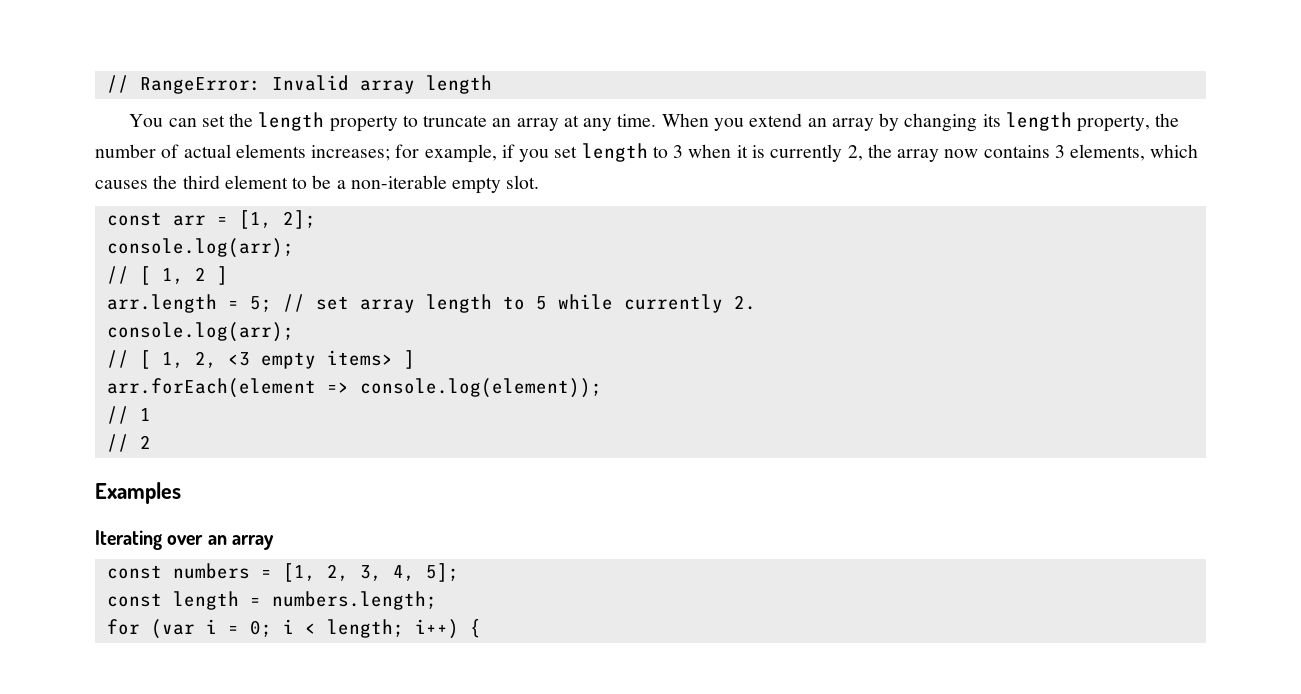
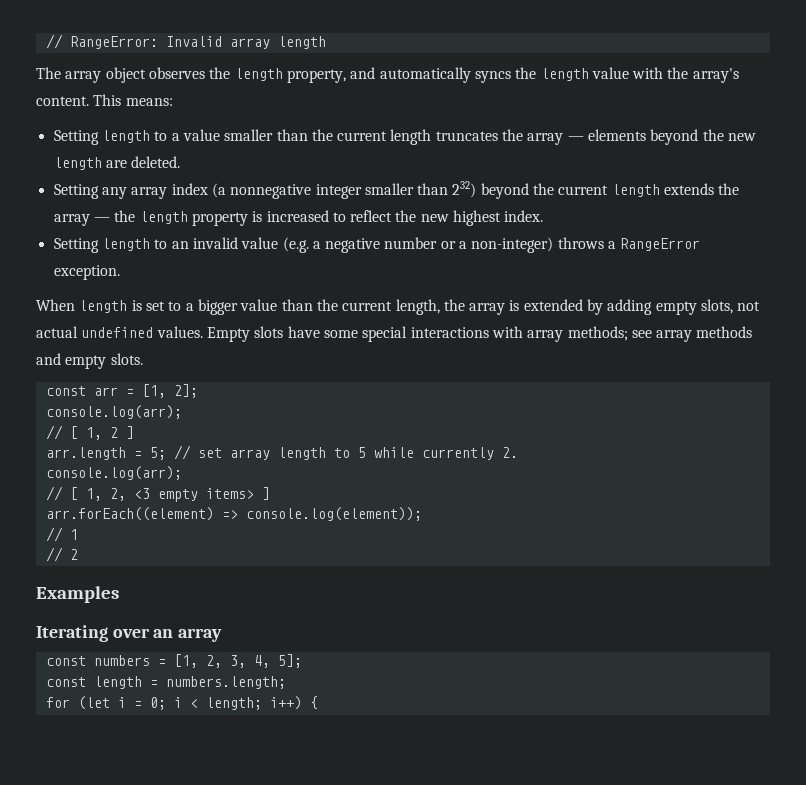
[129,112,1180,132] [95,143,1199,163] [95,175,540,194] You can set the length property to truncate an array at any time. When you extend an array by changing its length property, the number of actual elements increases; for example, if you set length to 3 when it is currently 2, the array now contains 3 elements, which causes the third element to be a non-iterable empty slot. -> [36,67,739,83] [36,94,173,106] [53,129,757,145] [53,156,181,170] [53,181,740,199] [53,210,544,226] [53,237,701,253] [53,265,120,280] [36,299,761,315] [36,326,753,342] [36,353,143,369] The array object observes the length property, and automatically syncs the length value with the array's content. This means: // Setting length to a value smaller than the current length truncates the array — elements beyond the new length are deleted. // Setting any array index (a nonnegative integer smaller than 232) beyond the current length extends the array — the length property is increased to reflect the new highest index. // Setting length to an invalid value (e.g. a negative number or a non-integer) throws a RangeError exception. // When length is set to a bigger value than the current length, the array is extended by adding empty slots, not actual undefined values. Empty slots have some special interactions with array methods; see array methods and empty slots.
[106,378,316,398] arr.forEach(element -> [45,507,214,521] arr.forEach((element)
[150,619,195,639] (var -> [77,696,110,710] (let

